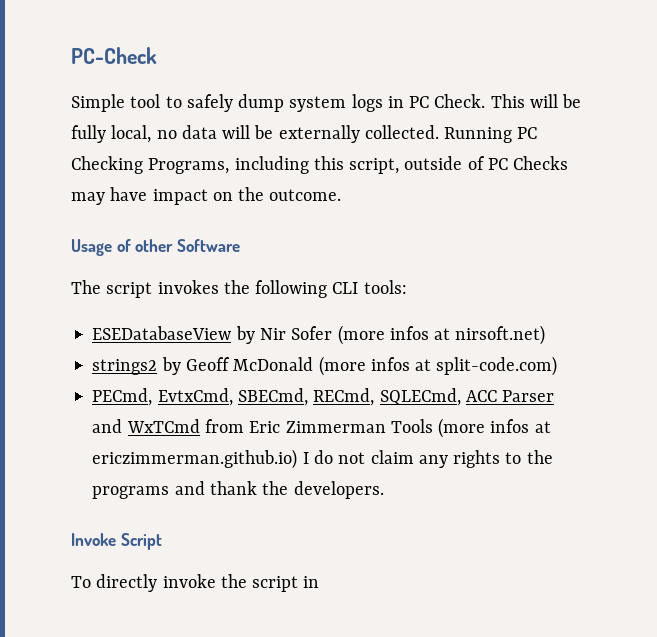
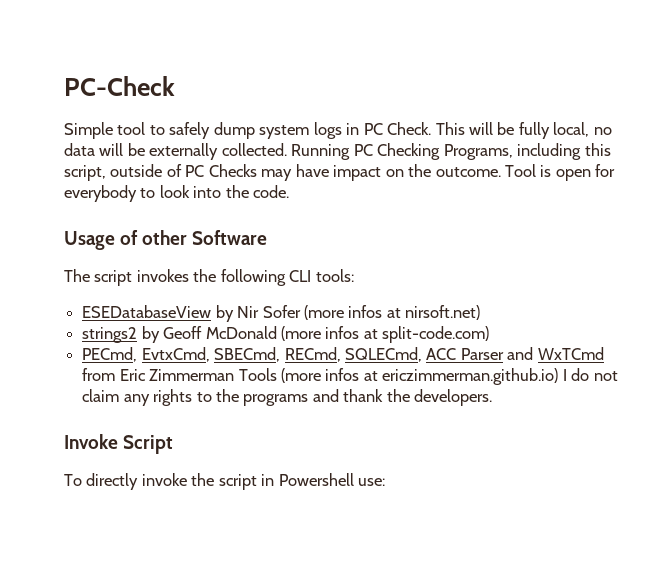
(342, 195) none -> [505,164,616,181] [64,185,290,202] Tool is open for everybody to look into the code.
(320, 582) none -> [278,473,386,486] Powershell use:

